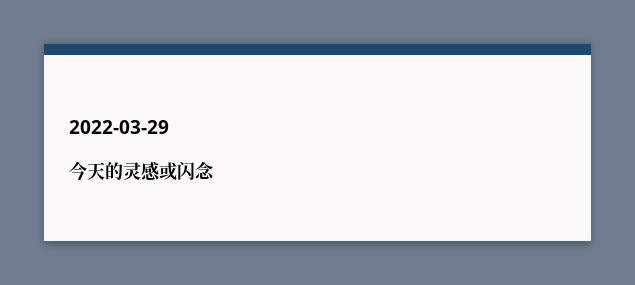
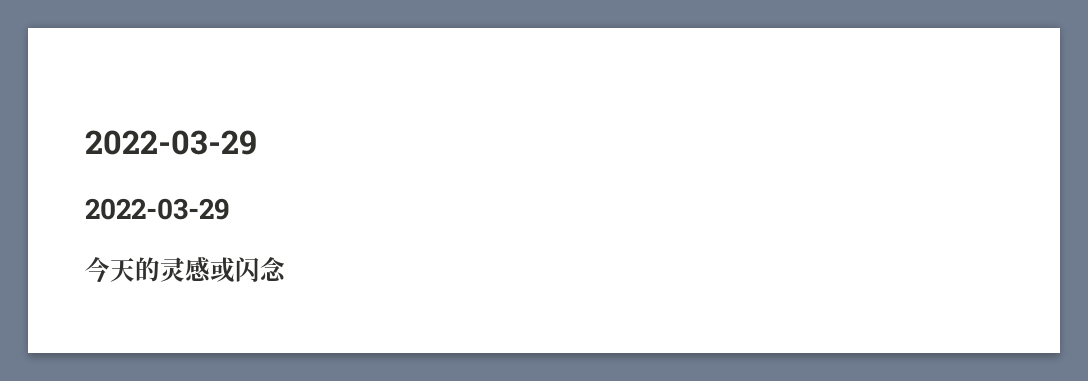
[69,120,169,134] 2022-03-29 -> [85,130,257,155] [85,198,230,220] 2022-03-29 // 2022-03-29

